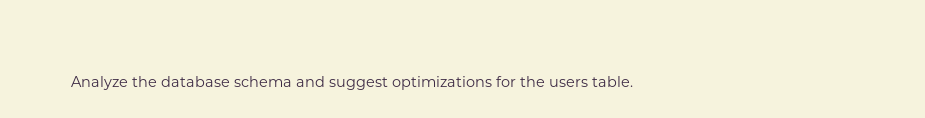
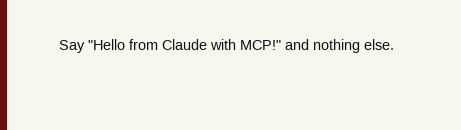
[71,76,633,90] Analyze the database schema and suggest optimizations for the users table. -> [59,39,394,53] Say "Hello from Claude with MCP!" and nothing else.

